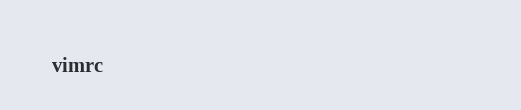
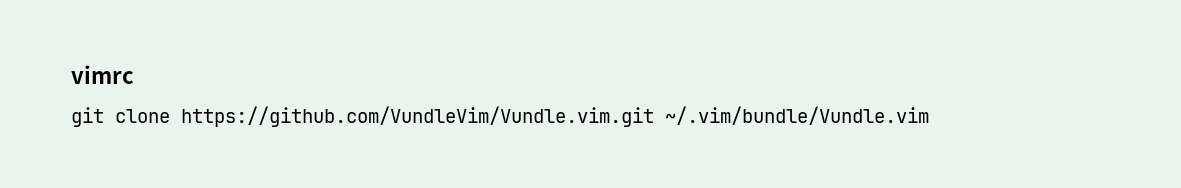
(103, 64) none -> [71,106,929,127] // git clone https://github.com/VundleVim/Vundle.vim.git ~/.vim/bundle/Vundle.vim

